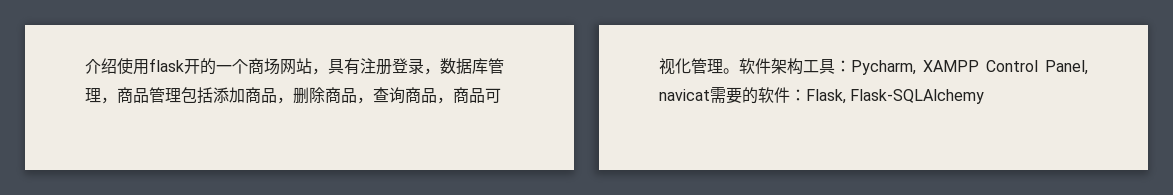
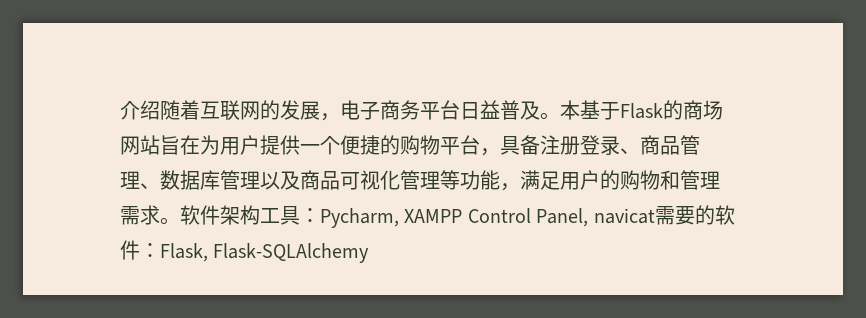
[117,58,504,75] [85,87,501,104] [659,58,723,75] 使用flask开的一个商场网站，具有注册登录，数据库管理，商品管理包括添加商品，删除商品，查询商品，商品可视化管理 -> [160,100,723,121] [120,135,700,156] [120,170,720,191] [120,205,160,225] 随着互联网的发展，电子商务平台日益普及。本基于Flask的商场网站旨在为用户提供一个便捷的购物平台，具备注册登录、商品管理、数据库管理以及商品可视化管理等功能，满足用户的购物和管理需求

